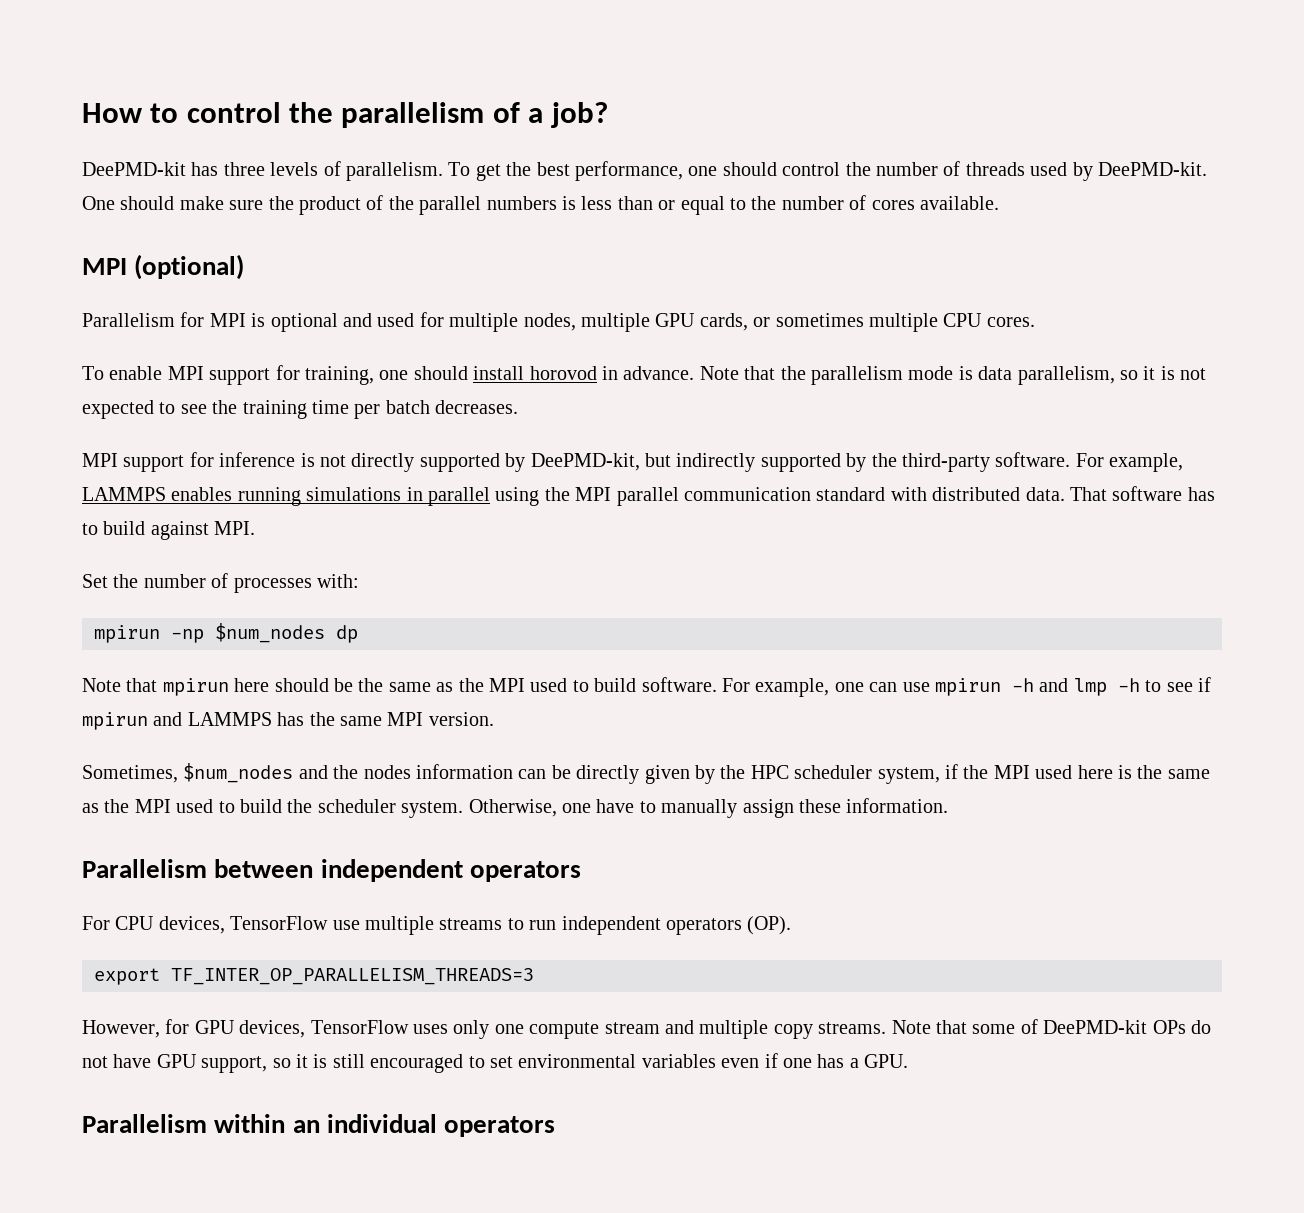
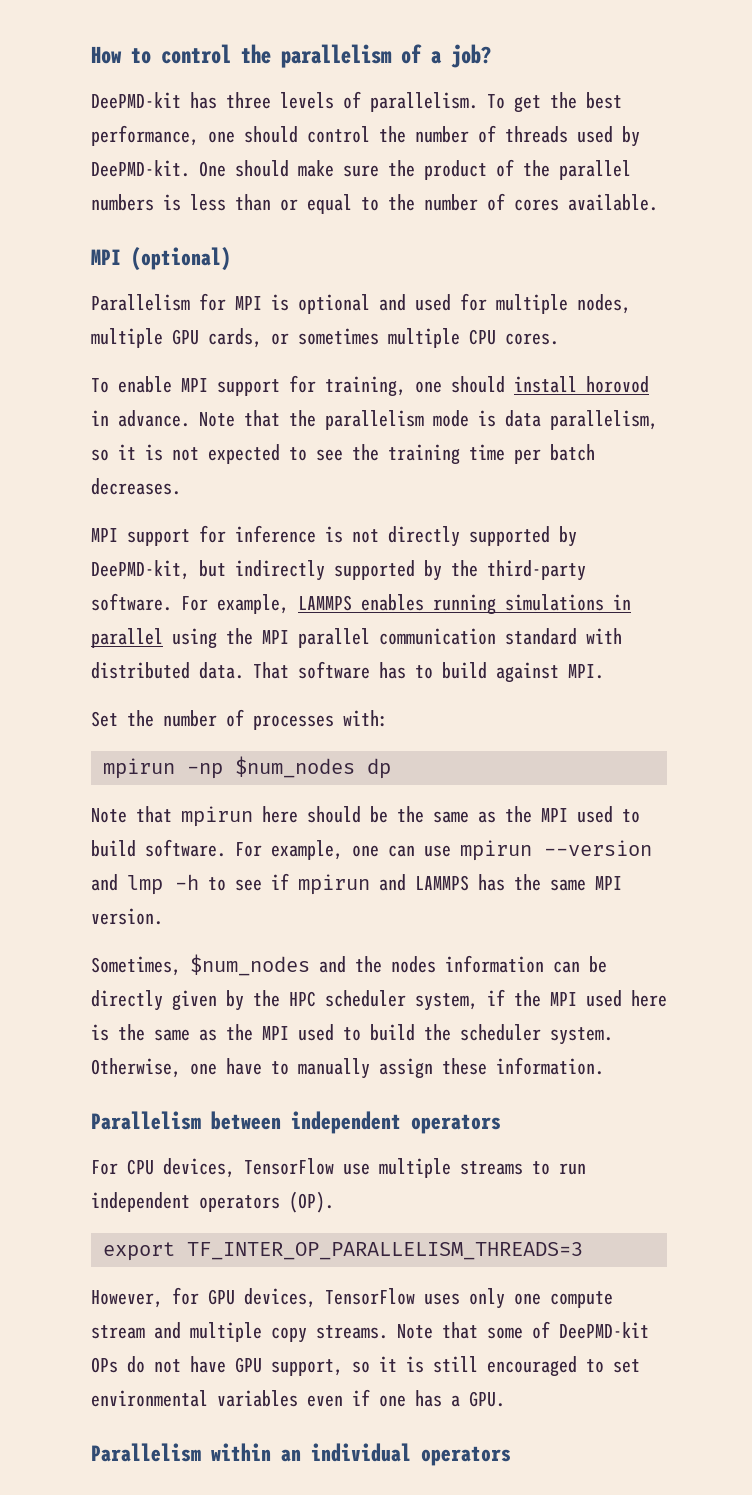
[1011,678,1034,692] -h -> [544,840,652,856] --version

